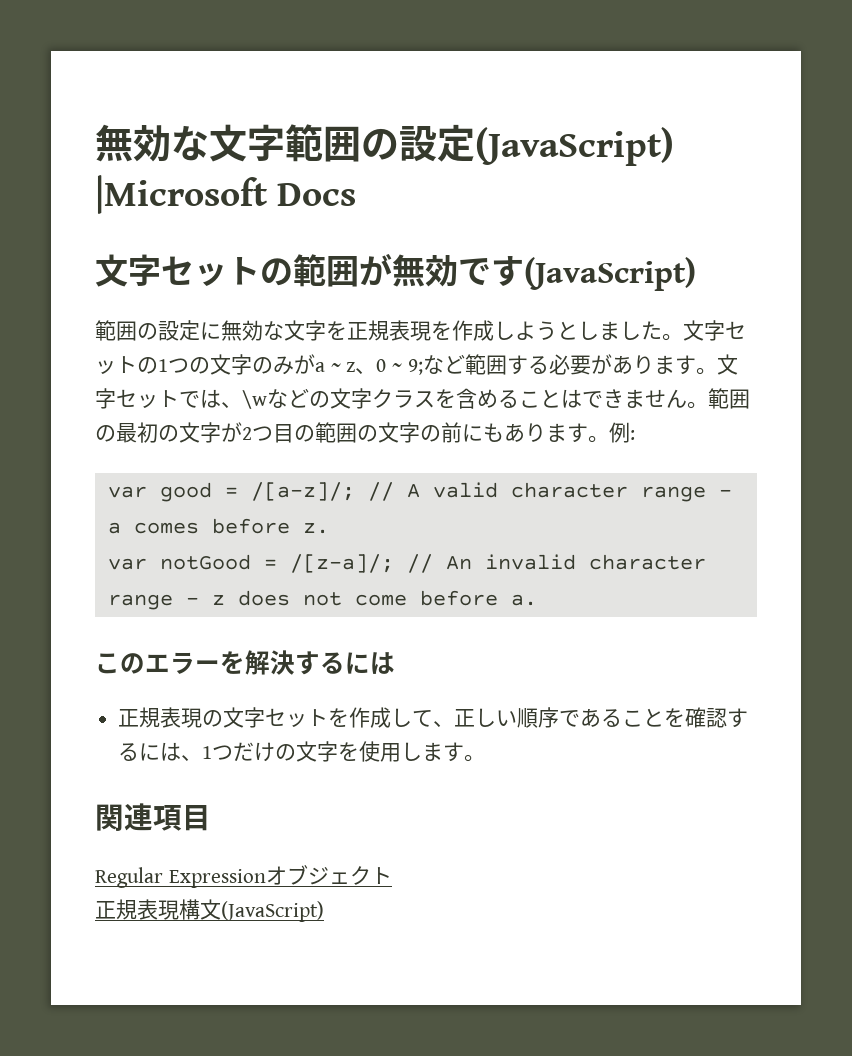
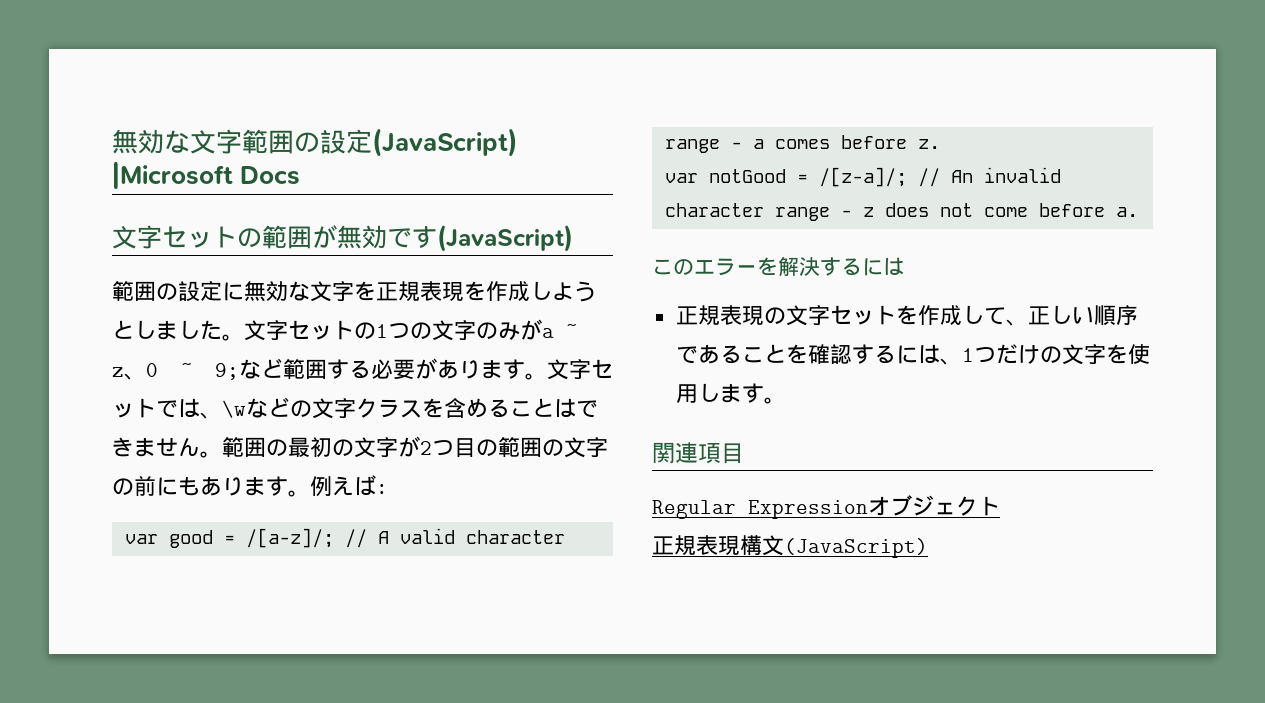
(630, 432) none -> [332,475,376,496] えば

